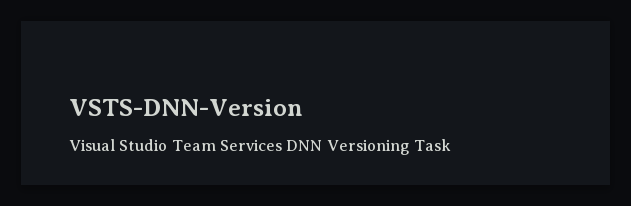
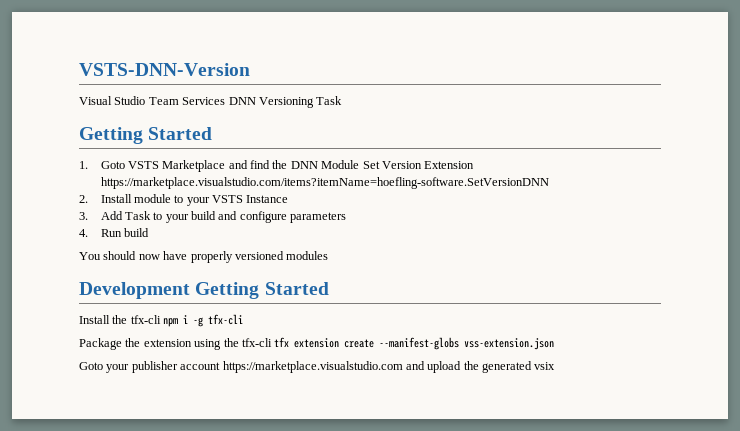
(451, 145) none -> [79,127,213,144] [79,160,475,172] [100,177,549,189] [79,194,289,206] [79,211,347,223] [79,228,149,237] [79,251,329,263] [79,282,329,299] [79,314,244,327] [79,337,555,350] [79,361,556,373] // Getting Started // 1. Goto VSTS Marketplace and find the DNN Module Set Version Extension https://marketplace.visualstudio.com/items?itemName=hoefling-software.SetVersionDNN // 2. Install module to your VSTS Instance // 3. Add Task to your build and configure parameters // 4. Run build // You should now have properly versioned modules // Development Getting Started // Install the tfx-cli npm i -g tfx-cli // Package the extension using the tfx-cli tfx extension create --manifest-globs vss-extension.json // Goto your publisher account https://marketplace.visualstudio.com and upload the generated vsix

